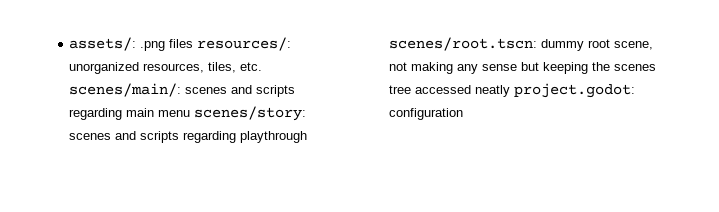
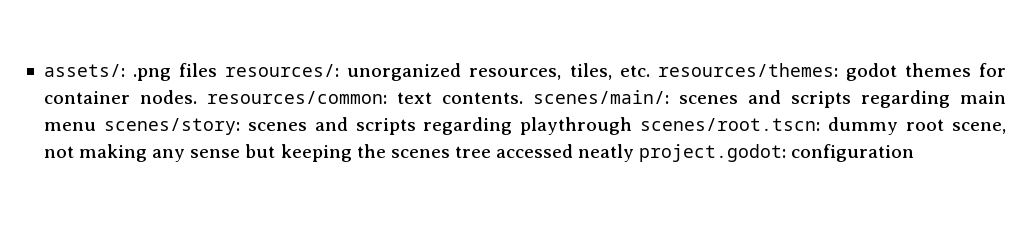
(263, 66) none -> [657,63,1007,81] [43,90,523,104] resources/themes: godot themes for container nodes. resources/common: text contents.

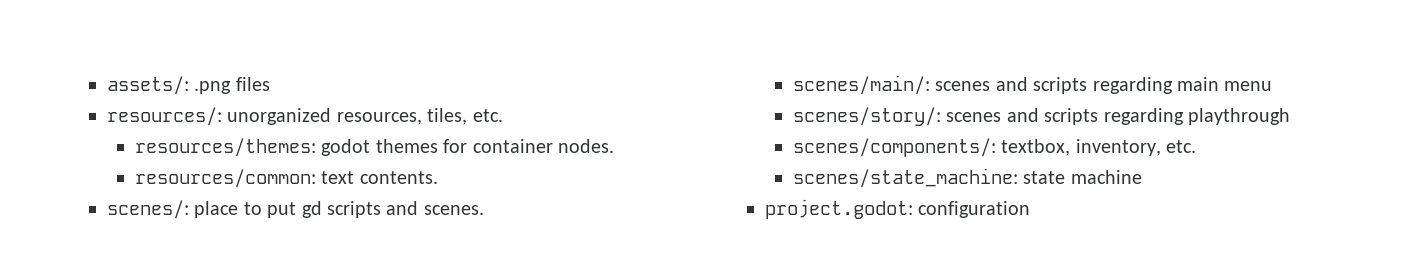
(218, 70) none -> (270, 84) //
(650, 71) none -> (503, 115) //
(197, 97) none -> (614, 146) //
(523, 98) none -> [107,200,484,219] // scenes/: place to put gd scripts and scenes. //
[103,118,240,135] scenes/story: -> [792,107,941,126] // scenes/story/:
[640,117,1006,135] [43,144,635,162] scenes/root.tscn: dummy root scene, not making any sense but keeping the scenes tree accessed neatly -> [792,138,1197,157] [792,168,1142,188] // scenes/components/: textbox, inventory, etc. // scenes/state_machine: state machine //

